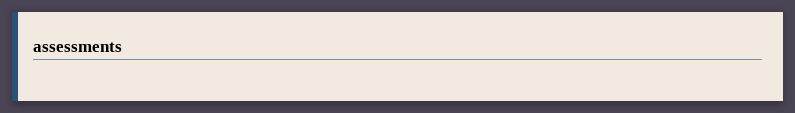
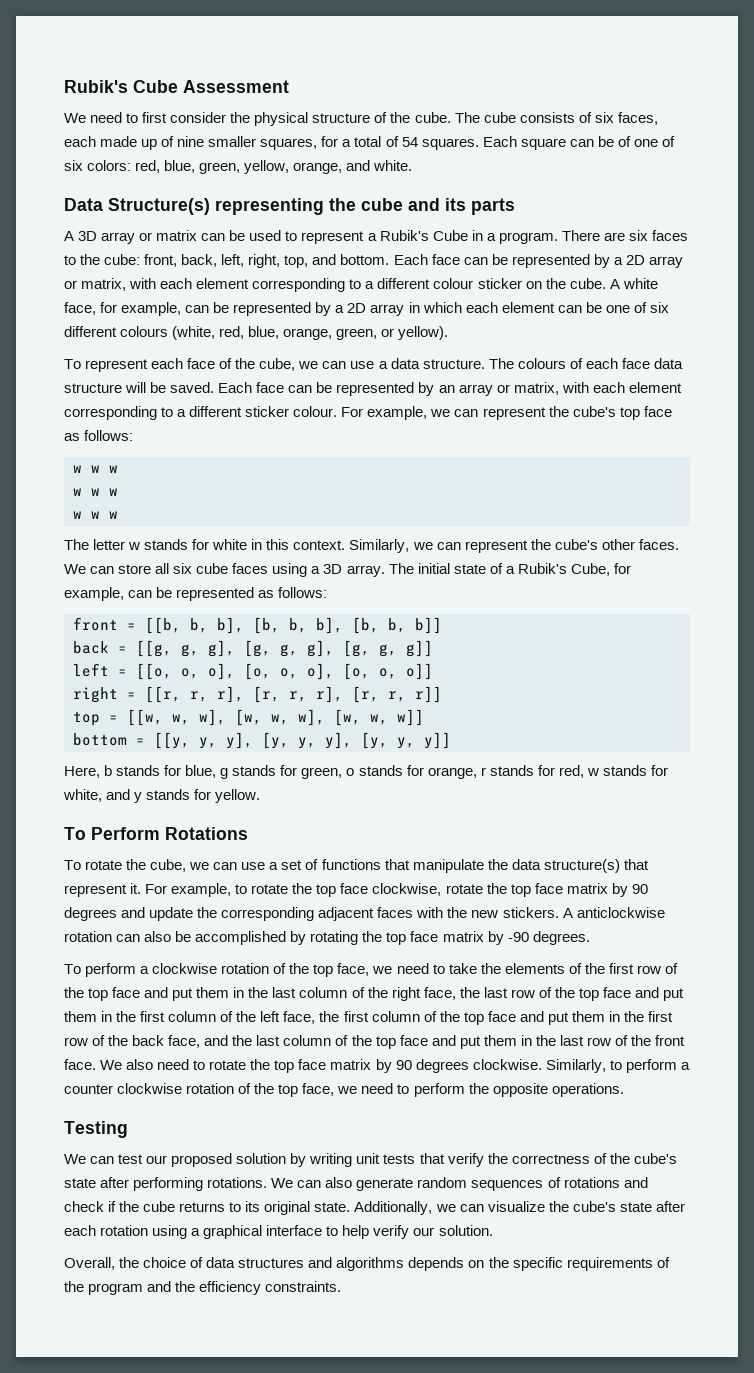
[33,42,122,52] assessments -> [64,80,289,93] [64,112,658,126] [64,136,675,150] [64,160,413,174] [64,198,515,215] [64,230,688,244] [64,254,683,268] [64,278,658,292] [64,302,669,316] [64,326,449,340] [64,358,683,372] [64,382,682,396] [64,406,672,420] [64,430,134,441] [73,465,118,473] [73,488,118,496] [73,511,118,519] [64,539,679,553] [64,563,631,577] [64,587,328,601] [73,617,442,634] [73,640,433,657] [73,663,433,680] [73,686,442,703] [73,709,424,726] [73,732,451,749] [64,765,668,779] [63,789,261,803] [64,827,248,840] [64,859,649,873] [64,883,648,897] [64,907,665,921] [64,931,590,945] [64,963,678,977] [64,987,685,1001] [64,1011,674,1025] [64,1035,686,1049] [64,1059,690,1073] [64,1083,624,1097] [64,1121,128,1138] [64,1153,677,1167] [64,1177,648,1191] [64,1201,685,1215] [64,1225,493,1239] [64,1257,670,1271] [64,1281,342,1295] Rubik's Cube Assessment // We need to first consider the physical structure of the cube. The cube consists of six faces, each made up of nine smaller squares, for a total of 54 squares. Each square can be of one of six colors: red, blue, green, yellow, orange, and white. // Data Structure(s) representing the cube and its parts // A 3D array or matrix can be used to represent a Rubik's Cube in a program. There are six faces to the cube: front, back, left, right, top, and bottom. Each face can be represented by a 2D array or matrix, with each element corresponding to a different colour sticker on the cube. A white face, for example, can be represented by a 2D array in which each element can be one of six different colours (white, red, blue, orange, green, or yellow). // To represent each face of the cube, we can use a data structure. The colours of each face data structure will be saved. Each face can be represented by an array or matrix, with each element corresponding to a different sticker colour. For example, we can represent the cube's top face as follows: // w w w // w w w // w w w // The letter w stands for white in this context. Similarly, we can represent the cube's other faces. We can store all six cube faces using a 3D array. The initial state of a Rubik's Cube, for example, can be represented as follows: // front = [[b, b, b], [b, b, b], [b, b, b]] // back = [[g, g, g], [g, g, g], [g, g, g]] // left = [[o, o, o], [o, o, o], [o, o, o]] // right = [[r, r, r], [r, r, r], [r, r, r]] // top = [[w, w, w], [w, w, w], [w, w, w]] // bottom = [[y, y, y], [y, y, y], [y, y, y]] // Here, b stands for blue, g stands for green, o stands for orange, r stands for red, w stands for white, and y stands for yellow. // To Perform Rotations // To rotate the cube, we can use a set of functions that manipulate the data structure(s) that represent it. For example, to rotate the top face clockwise, rotate the top face matrix by 90 degrees and update the corresponding adjacent faces with the new stickers. A anticlockwise rotation can also be accomplished by rotating the top face matrix by -90 degrees. // To perform a clockwise rotation of the top face, we need to take the elements of the first row of the top face and put them in the last column of the right face, the last row of the top face and put them in the first column of the left face, the first column of the top face and put them in the first row of the back face, and the last column of the top face and put them in the last row of the front face. We also need to rotate the top face matrix by 90 degrees clockwise. Similarly, to perform a counter clockwise rotation of the top face, we need to perform the opposite operations. // Testing // We can test our proposed solution by writing unit tests that verify the correctness of the cube's state after performing rotations. We can also generate random sequences of rotations and check if the cube returns to its original state. Additionally, we can visualize the cube's state after each rotation using a graphical interface to help verify our solution. // Overall, the choice of data structures and algorithms depends on the specific requirements of the program and the efficiency constraints.

